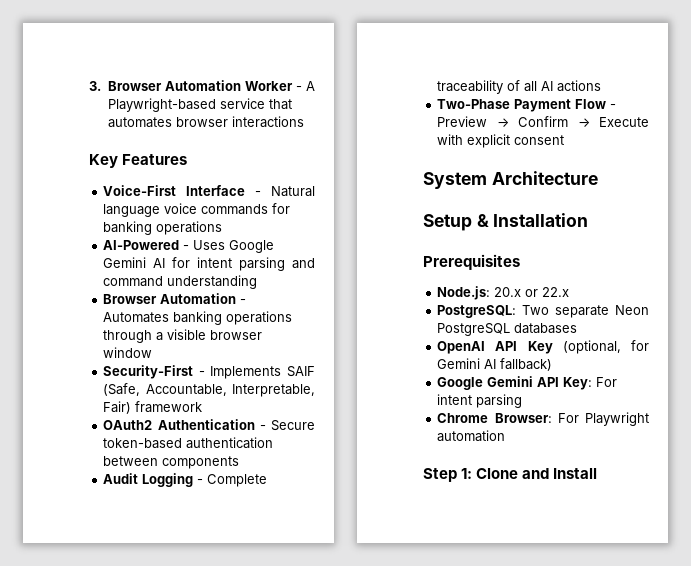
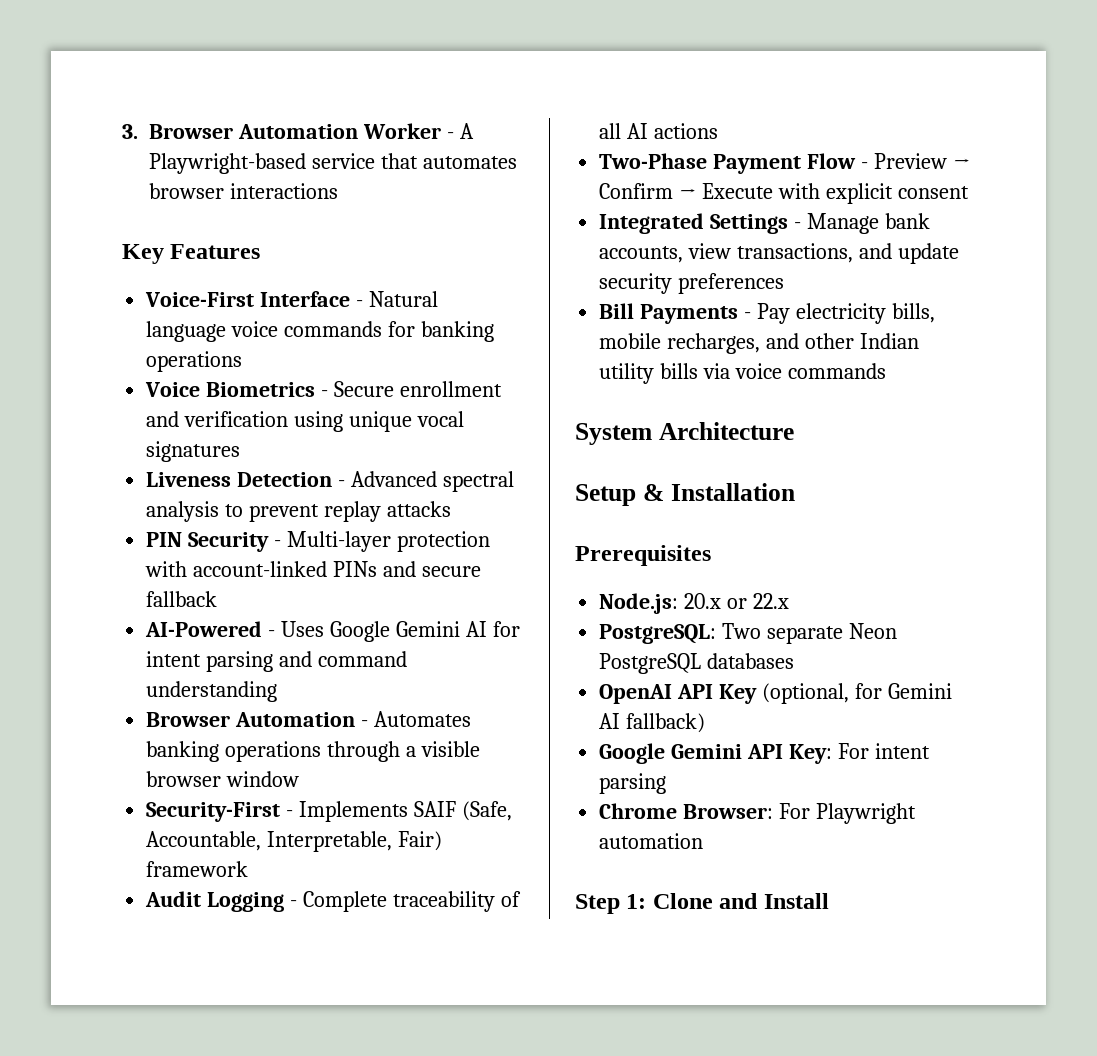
(223, 228) none -> [145,381,502,397] [146,411,464,432] [146,441,241,462] [146,471,514,492] [146,501,451,522] [146,531,490,552] [145,561,481,577] [146,591,218,607] // Voice Biometrics - Secure enrollment and verification using unique vocal signatures // Liveness Detection - Advanced spectral analysis to prevent replay attacks // PIN Security - Multi-layer protection with account-linked PINs and secure fallback
[103,419,315,431] [103,437,274,449] [103,456,240,469] // OAuth2 Authentication - Secure token-based authentication between components -> (249, 869) none
(565, 140) none -> [599,213,930,234] [599,243,959,264] [599,273,785,294] [599,303,935,324] [599,333,919,354] [599,363,886,384] // Integrated Settings - Manage bank accounts, view transactions, and update security preferences // Bill Payments - Pay electricity bills, mobile recharges, and other Indian utility bills via voice commands

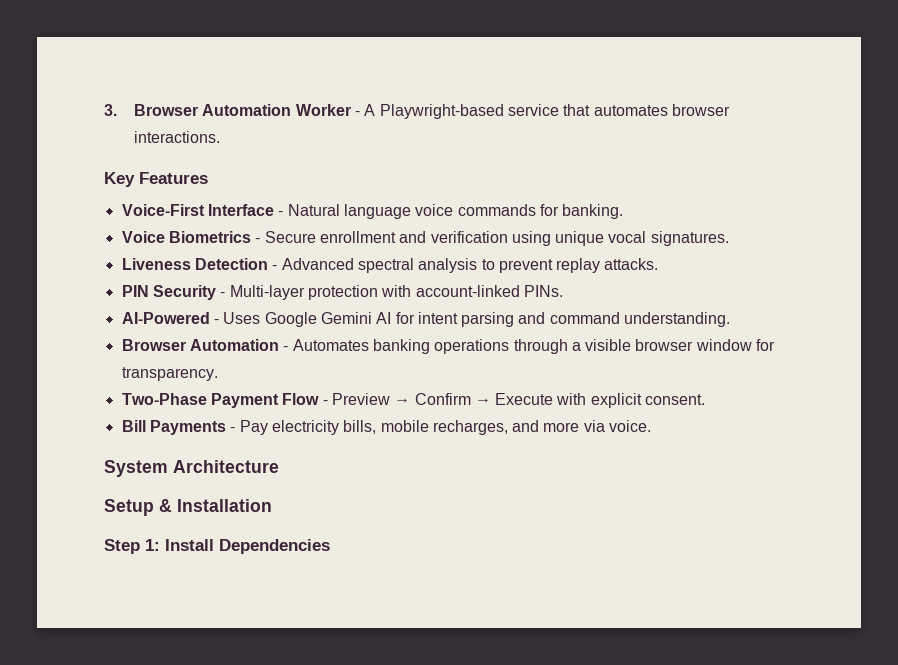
[229,183,338,199] interactions -> [134,131,221,143] interactions.
[420,321,494,342] [146,351,243,372] banking operations -> [562,204,624,219] banking.
[146,441,241,462] signatures -> [650,231,729,246] signatures.
[386,501,451,517] attacks -> [604,258,659,270] attacks.
[333,561,481,577] [146,591,218,607] PINs and secure fallback -> [523,285,563,297] PINs.
[146,681,278,702] understanding -> [624,312,731,327] understanding.
[146,801,512,822] [146,831,443,852] [146,861,249,877] [145,891,521,912] [599,123,719,139] // Security-First - Implements SAIF (Safe, Accountable, Interpretable, Fair) framework // Audit Logging - Complete traceability of all AI actions -> [756,339,776,351] [121,367,218,381] for transparency.
[897,186,969,199] [599,213,930,234] [599,243,959,264] [599,273,785,294] consent // Integrated Settings - Manage bank accounts, view transactions, and update security preferences -> [645,394,706,405] consent.
[805,333,919,349] [599,363,886,384] other Indian utility bills via voice commands -> [543,420,652,432] more via voice.
[575,545,711,566] [599,593,790,614] [599,623,898,644] [599,653,795,674] [599,683,952,704] [599,713,706,733] [599,743,930,764] [599,773,667,794] [599,803,917,824] [599,833,704,849] // Prerequisites // Node.js: 20.x or 22.x // PostgreSQL: Two separate Neon PostgreSQL databases // OpenAI API Key (optional, for Gemini AI fallback) // Google Gemini API Key: For intent parsing // Chrome Browser: For Playwright automation -> (272, 505) none
[652,893,829,909] Clone and Install -> [165,539,330,554] Install Dependencies

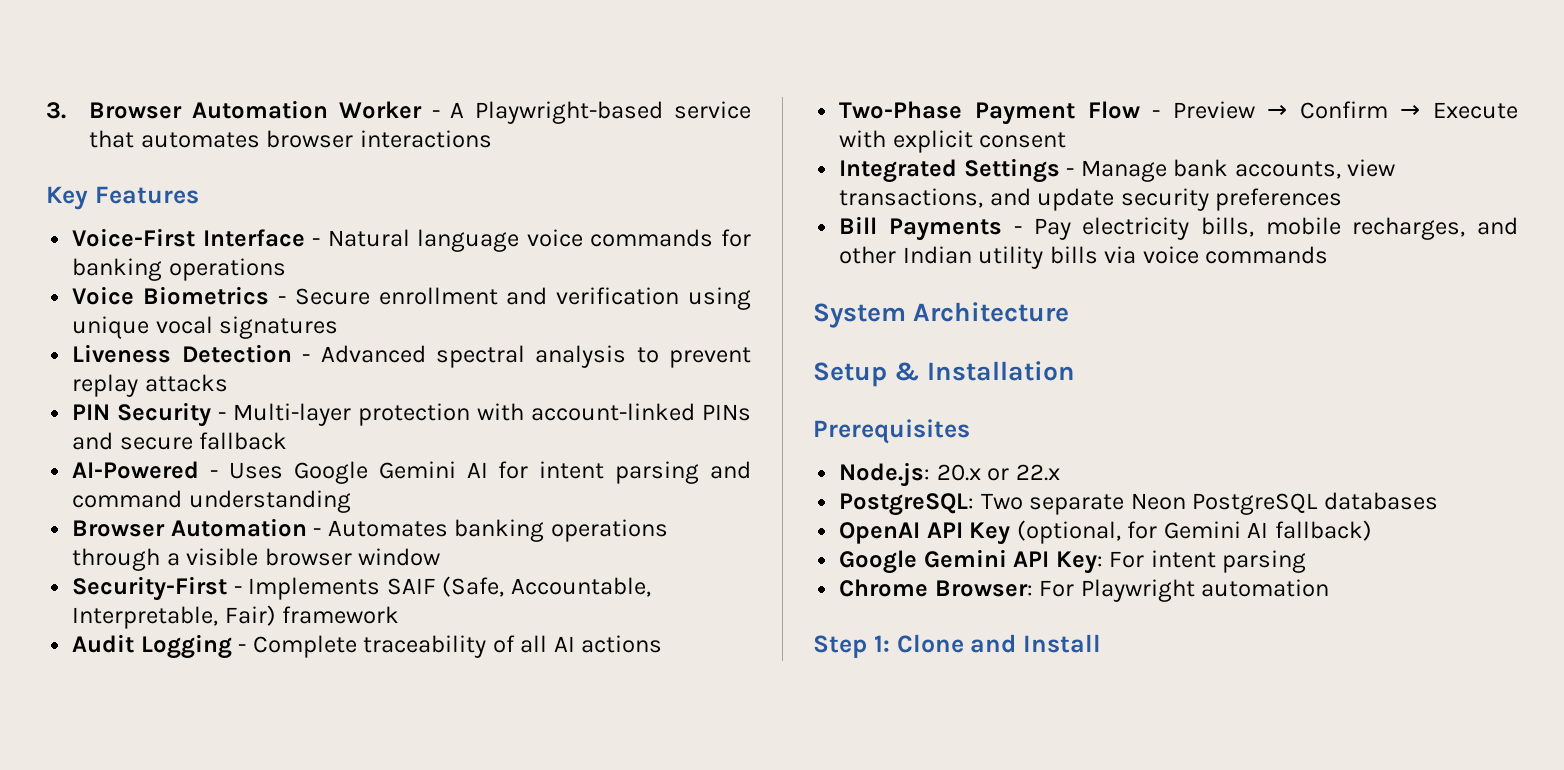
[134,131,221,143] interactions. -> [359,130,492,148] interactions
[562,204,624,219] banking. -> [72,258,286,281] banking operations
[650,231,729,246] signatures. -> [219,316,339,339] signatures
[604,258,659,270] attacks. -> [144,374,228,392] attacks
[523,285,563,297] PINs. -> [702,404,751,421] [72,432,288,450] PINs and secure fallback
[624,312,731,327] understanding. -> [188,490,351,513] understanding
[756,339,776,351] [121,367,218,381] for transparency. -> [72,576,651,601] [72,605,400,629] [72,634,663,659] // Security-First - Implements SAIF (Safe, Accountable, Interpretable, Fair) framework // Audit Logging - Complete traceability of all AI actions
[645,394,706,405] consent. -> [979,132,1067,148] [839,158,1396,183] [839,188,1343,211] consent // Integrated Settings - Manage bank accounts, view transactions, and update security preferences
[543,420,652,432] more via voice. -> [839,246,1329,269] other Indian utility bills via voice commands
(272, 505) none -> [813,419,970,444] [839,462,1060,487] [839,492,1438,516] [839,520,1372,545] [839,549,1307,574] [839,579,1330,602] // Prerequisites // Node.js: 20.x or 22.x // PostgreSQL: Two separate Neon PostgreSQL databases // OpenAI API Key (optional, for Gemini AI fallback) // Google Gemini API Key: For intent parsing // Chrome Browser: For Playwright automation
[165,539,330,554] Install Dependencies -> [896,634,1101,653] Clone and Install

